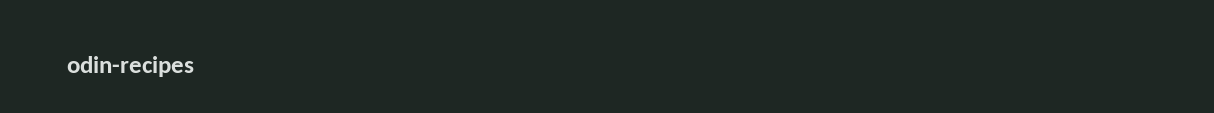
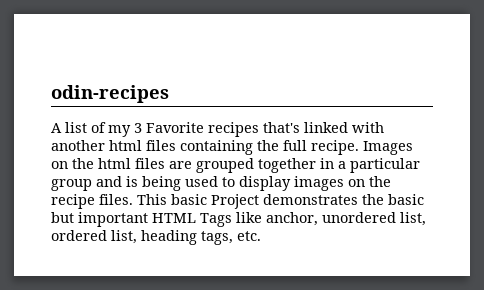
(194, 66) none -> [51,122,384,137] [51,140,413,155] [51,158,420,173] [51,176,391,191] [51,194,424,209] [51,212,426,227] [51,230,261,245] // A list of my 3 Favorite recipes that's linked with another html files containing the full recipe. Images on the html files are grouped together in a particular group and is being used to display images on the recipe files. This basic Project demonstrates the basic but important HTML Tags like anchor, unordered list, ordered list, heading tags, etc.

